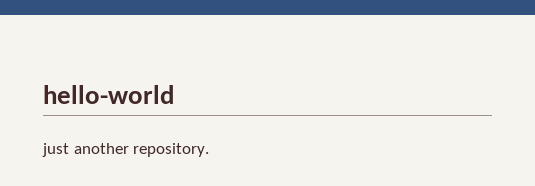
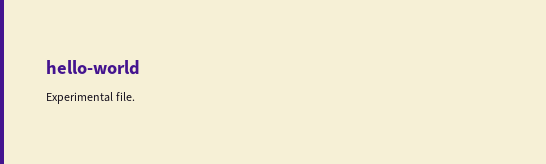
[42,143,210,157] just another repository. -> [46,92,136,104] Experimental file.

